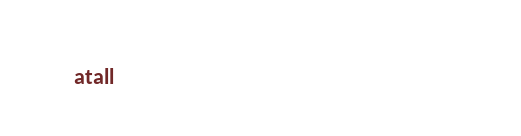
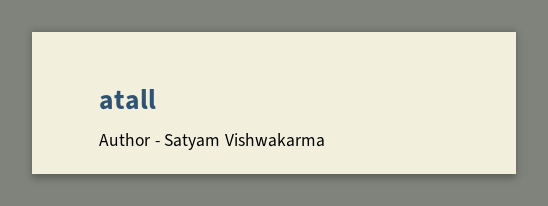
(114, 76) none -> [99,133,326,150] // Author - Satyam Vishwakarma

